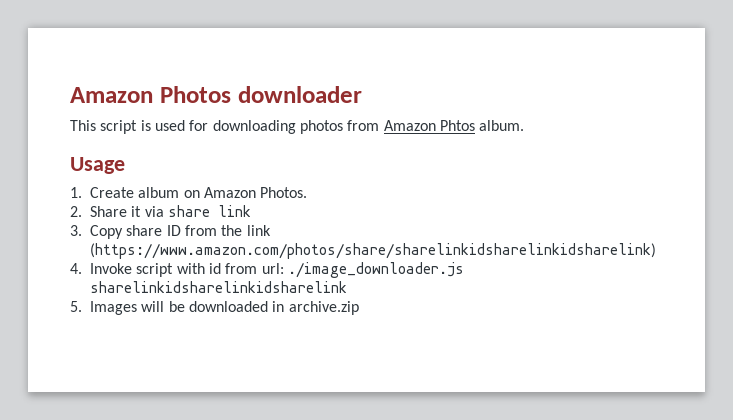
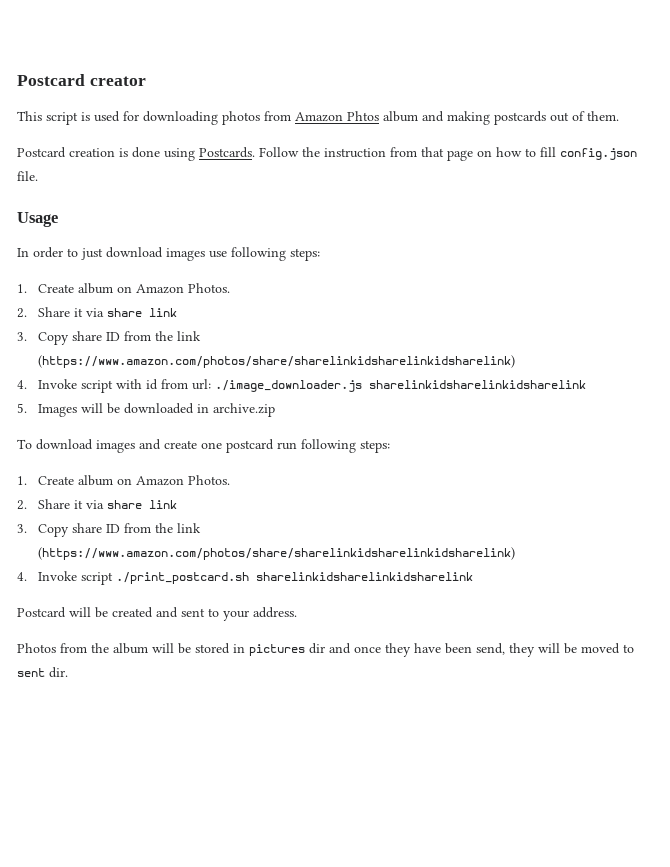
[70,86,362,103] Amazon Photos downloader -> [17,74,146,86] Postcard creator
[479,120,525,131] [70,157,125,174] album. // Usage -> [383,111,619,125] [17,147,637,161] [17,171,38,181] [17,212,58,227] [17,247,320,261] album and making postcards out of them. // Postcard creation is done using Postcards. Follow the instruction from that page on how to fill config.json file. // Usage // In order to just download images use following steps:
(359, 308) none -> [17,439,390,453] [17,475,230,486] [17,499,177,510] [17,523,201,537] [37,547,515,560] [17,571,473,585] [17,607,297,621] [17,643,634,657] [17,667,68,678] // To download images and create one postcard run following steps: // 1. Create album on Amazon Photos. // 2. Share it via share link // 3. Copy share ID from the link (https://www.amazon.com/photos/share/sharelinkidsharelinkidsharelink) // 4. Invoke script ./print_postcard.sh sharelinkidsharelinkidsharelink // Postcard will be created and sent to your address. // Photos from the album will be stored in pictures dir and once they have been send, they will be moved to sent dir.

